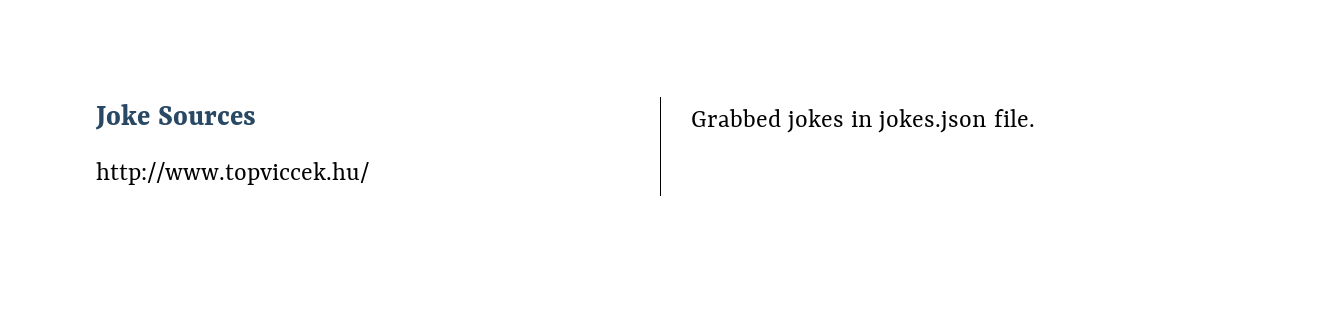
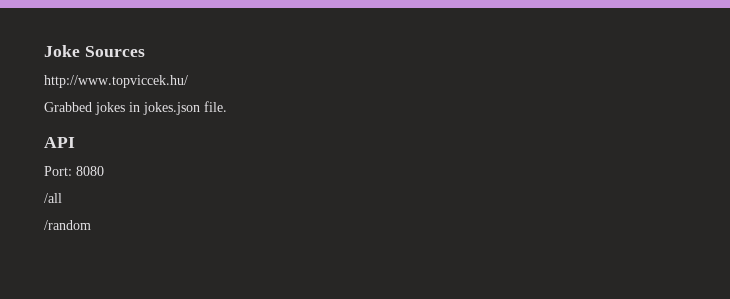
(1035, 118) none -> [44,137,75,148] [44,166,104,176] [44,193,62,203] [44,220,91,230] // API // Port: 8080 // /all // /random

